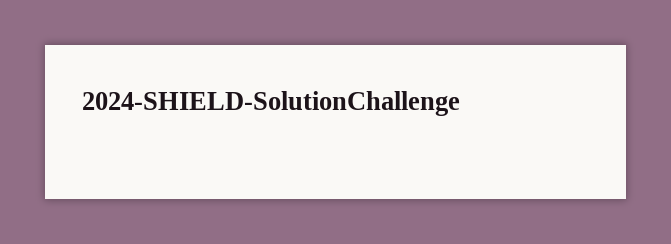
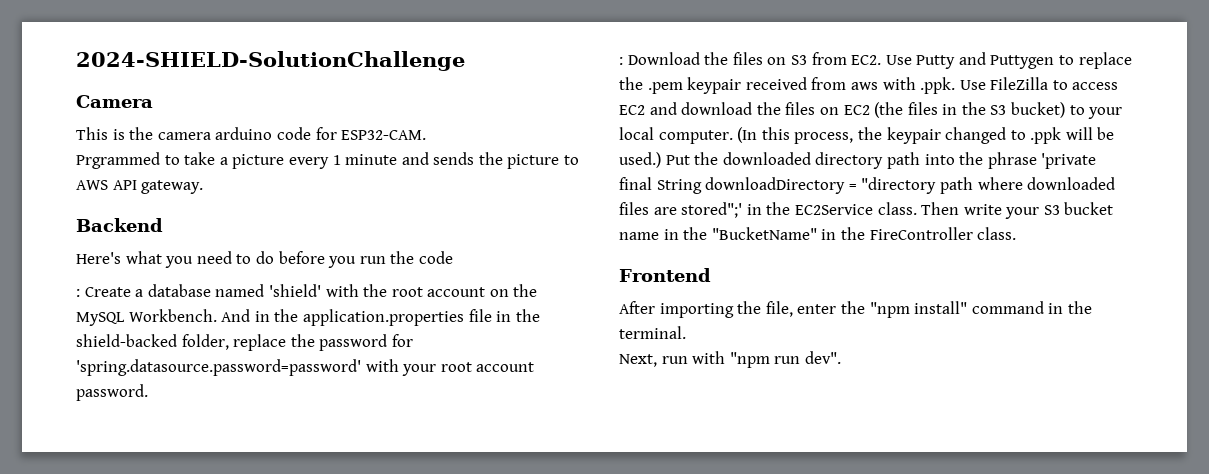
(460, 103) none -> [76,95,153,108] [76,127,427,140] [76,152,580,169] [76,180,204,194] [76,218,163,232] [76,251,453,268] [76,284,538,297] [76,309,540,326] [76,334,413,351] [76,359,535,376] [76,384,148,401] [619,52,1132,69] [619,77,1119,94] [619,102,1123,119] [619,127,1115,144] [619,152,1097,169] [619,177,1116,194] [619,202,1114,219] [619,227,1017,240] [619,268,711,282] [619,301,1092,318] [619,326,686,339] [619,351,841,368] // Camera // This is the camera arduino code for ESP32-CAM. // Prgrammed to take a picture every 1 minute and sends the picture to AWS API gateway. // Backend // Here's what you need to do before you run the code // : Create a database named 'shield' with the root account on the MySQL Workbench. And in the application.properties file in the shield-backed folder, replace the password for 'spring.datasource.password=password' with your root account password. // : Download the files on S3 from EC2. Use Putty and Puttygen to replace the .pem keypair received from aws with .ppk. Use FileZilla to access EC2 and download the files on EC2 (the files in the S3 bucket) to your local computer. (In this process, the keypair changed to .ppk will be used.) Put the downloaded directory path into the phrase 'private final String downloadDirectory = "directory path where downloaded files are stored";' in the EC2Service class. Then write your S3 bucket name in the "BucketName" in the FireController class. // Frontend // After importing the file, enter the "npm install" command in the terminal. // Next, run with "npm run dev".

